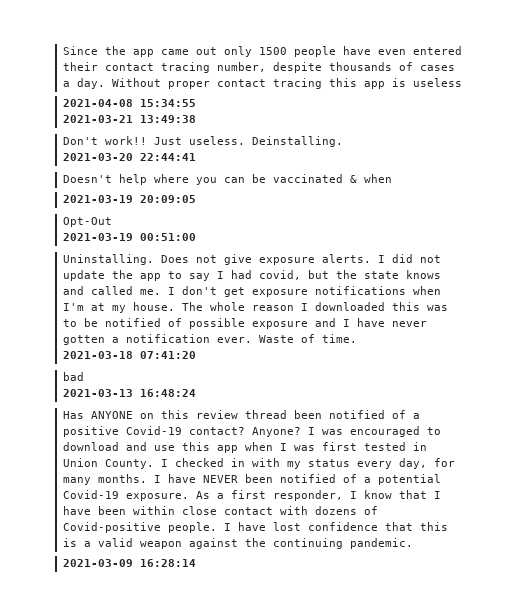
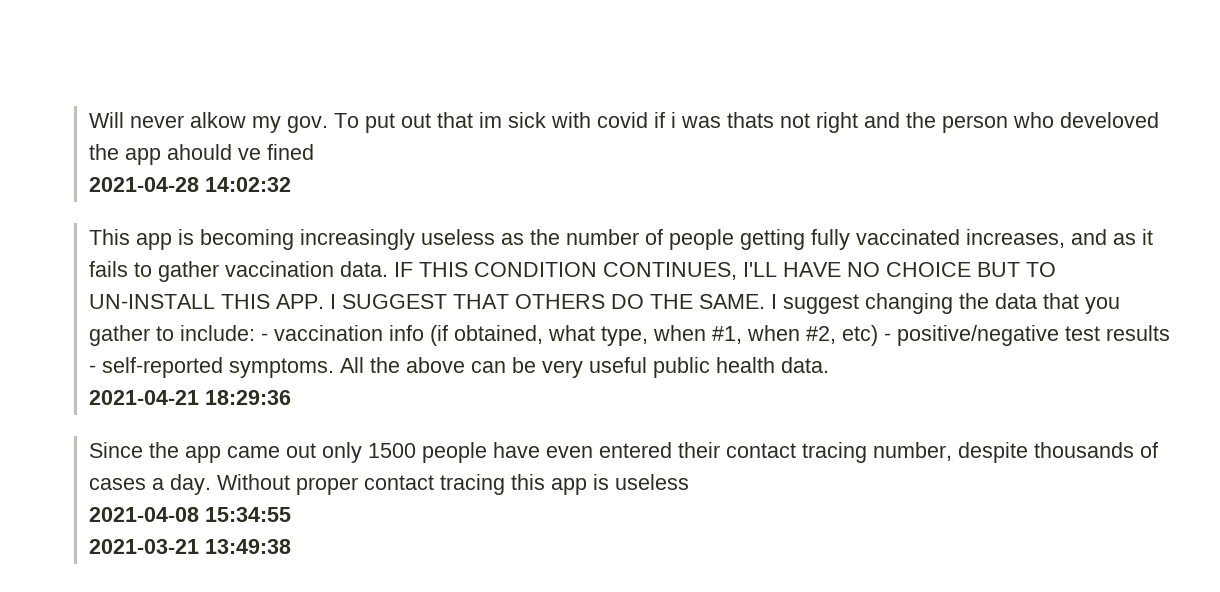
(62, 50) none -> [88,112,1159,133] [88,144,314,165] [88,177,291,192] [88,229,1153,250] [88,261,1056,282] [88,293,1120,314] [88,325,1170,346] [88,357,829,378] [88,390,291,405] Will never alkow my gov. To put out that im sick with covid if i was thats not right and the person who develoved the app ahould ve fined // 2021-04-28 14:02:32 // This app is becoming increasingly useless as the number of people getting fully vaccinated increases, and as it fails to gather vaccination data. IF THIS CONDITION CONTINUES, I'LL HAVE NO CHOICE BUT TO UN-INSTALL THIS APP. I SUGGEST THAT OTHERS DO THE SAME. I suggest changing the data that you gather to include: - vaccination info (if obtained, what type, when #1, when #2, etc) - positive/negative test results - self-reported symptoms. All the above can be very useful public health data. // 2021-04-21 18:29:36 //
[62,136,343,147] [62,153,196,161] [62,174,392,185] [62,195,196,203] [62,217,112,227] [62,233,196,241] [62,254,441,265] [62,270,441,281] [62,286,441,297] [62,302,448,313] [62,318,427,329] [62,334,357,345] [62,351,196,359] [62,372,84,381] [62,389,196,397] [62,410,420,419] [62,426,441,437] [62,442,427,453] [62,458,455,469] [62,474,441,485] [62,490,441,501] [62,506,378,515] [62,522,448,533] [62,538,413,549] [62,559,196,567] // Don't work!! Just useless. Deinstalling. // 2021-03-20 22:44:41 // Doesn't help where you can be vaccinated & when // 2021-03-19 20:09:05 // Opt-Out // 2021-03-19 00:51:00 // Uninstalling. Does not give exposure alerts. I did not update the app to say I had covid, but the state knows and called me. I don't get exposure notifications when I'm at my house. The whole reason I downloaded this was to be notified of possible exposure and I have never gotten a notification ever. Waste of time. // 2021-03-18 07:41:20 // bad // 2021-03-13 16:48:24 // Has ANYONE on this review thread been notified of a positive Covid-19 contact? Anyone? I was encouraged to download and use this app when I was first tested in Union County. I checked in with my status every day, for many months. I have NEVER been notified of a potential Covid-19 exposure. As a first responder, I know that I have been within close contact with dozens of Covid-positive people. I have lost confidence that this is a valid weapon against the continuing pandemic. // 2021-03-09 16:28:14 -> (291, 546) none

